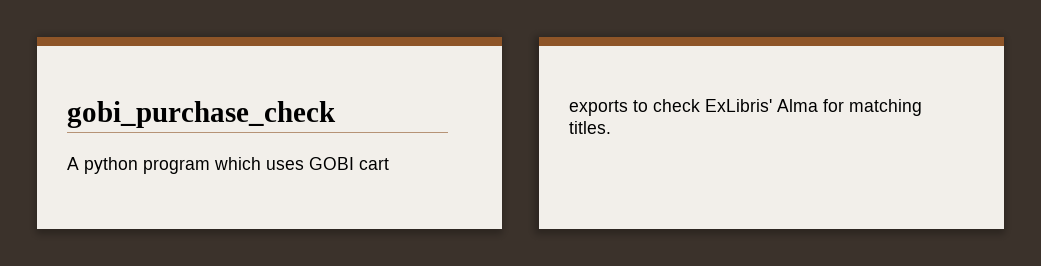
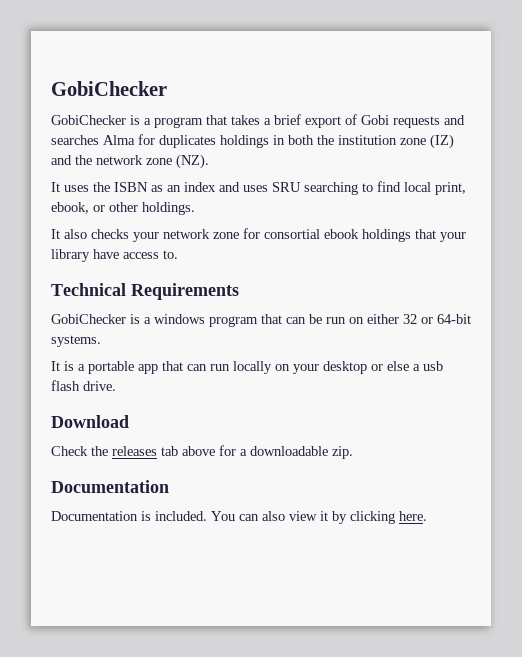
[67,101,336,128] [67,157,389,174] [569,99,922,116] [569,121,611,134] gobi_purchase_check // A python program which uses GOBI cart exports to check ExLibris' Alma for matching titles. -> [51,81,167,96] [51,114,465,128] [51,134,454,149] [51,154,209,169] [51,181,466,195] [51,202,195,215] [51,228,466,242] [51,249,178,262] [51,283,239,300] [51,314,471,327] [51,335,101,347] [51,361,443,374] [51,380,116,391] [51,415,129,428] [51,445,353,459] [51,480,169,493] [51,511,427,524] GobiChecker // GobiChecker is a program that takes a brief export of Gobi requests and searches Alma for duplicates holdings in both the institution zone (IZ) and the network zone (NZ). // It uses the ISBN as an index and uses SRU searching to find local print, ebook, or other holdings. // It also checks your network zone for consortial ebook holdings that your library have access to. // Technical Requirements // GobiChecker is a windows program that can be run on either 32 or 64-bit systems. // It is a portable app that can run locally on your desktop or else a usb flash drive. // Download // Check the releases tab above for a downloadable zip. // Documentation // Documentation is included. You can also view it by clicking here.

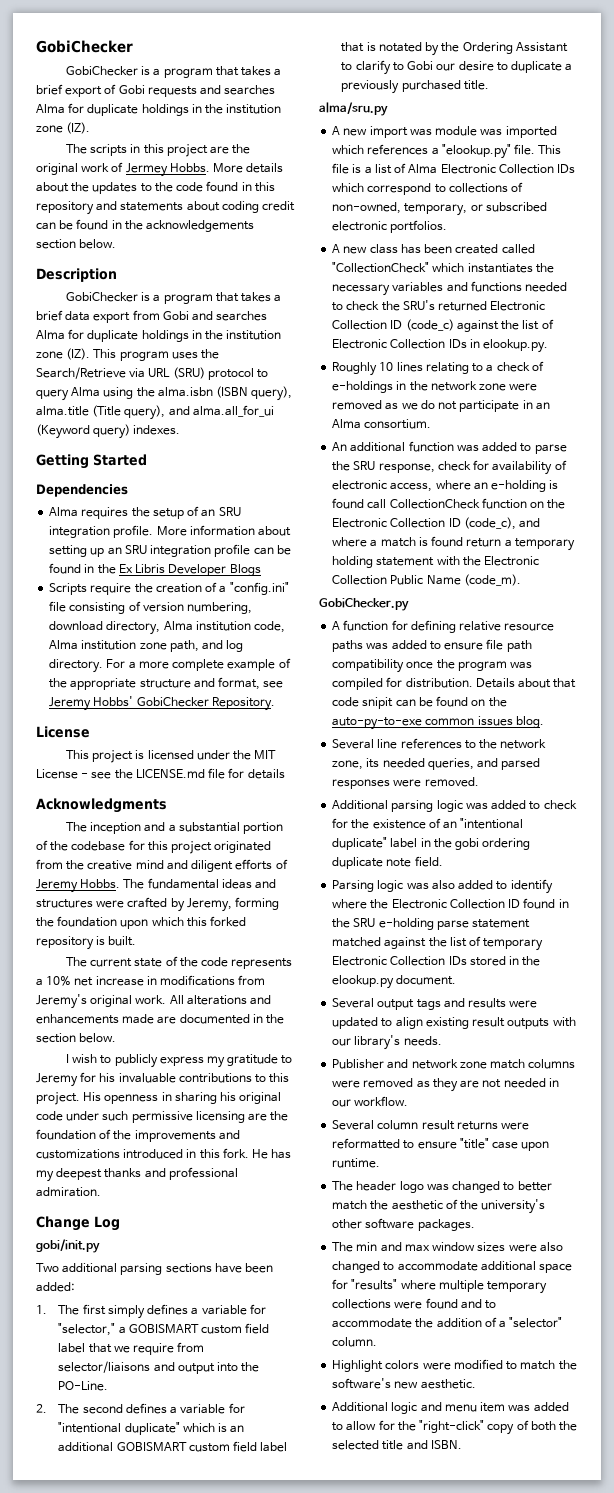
[159,134,454,149] [51,154,209,169] [51,181,466,195] [51,202,195,215] [51,228,466,242] [51,249,178,262] [51,283,239,300] [51,314,471,327] [51,335,101,347] [51,361,443,374] [51,380,116,391] [51,415,129,428] [51,445,353,459] [51,480,169,493] [51,511,427,524] duplicates holdings in both the institution zone (IZ) and the network zone (NZ). // It uses the ISBN as an index and uses SRU searching to find local print, ebook, or other holdings. // It also checks your network zone for consortial ebook holdings that your library have access to. // Technical Requirements // GobiChecker is a windows program that can be run on either 32 or 64-bit systems. // It is a portable app that can run locally on your desktop or else a usb flash drive. // Download // Check the releases tab above for a downloadable zip. // Documentation // Documentation is included. You can also view it by clicking here. -> [87,104,282,116] [36,122,91,134] [65,144,251,157] [36,162,284,177] [36,181,275,194] [36,201,296,215] [36,219,255,232] [36,239,117,249] [36,268,117,282] [65,292,282,304] [36,310,268,323] [36,329,282,342] [36,348,220,361] [36,367,269,380] [36,386,293,401] [36,405,274,420] [36,424,181,439] [36,454,147,469] [36,484,128,497] [49,506,241,519] [49,525,292,538] [49,544,291,557] [49,563,261,576] [49,582,289,595] [49,601,253,614] [49,621,286,635] [49,640,244,652] [49,658,291,673] [49,677,284,690] [49,696,275,711] [36,726,90,738] [65,750,277,763] [36,768,285,779] [36,798,167,813] [65,822,283,834] [36,840,272,854] [36,859,288,872] [36,878,277,893] [36,897,280,912] [36,916,247,929] [36,936,137,950] [65,956,293,969] [36,975,266,986] [36,994,272,1009] [36,1014,285,1024] [36,1033,117,1043] [65,1054,293,1068] [36,1072,290,1087] [36,1092,282,1105] [36,1111,289,1123] [36,1129,240,1142] [36,1148,292,1159] [36,1167,238,1182] [36,1187,101,1197] [36,1216,120,1231] [36,1239,100,1253] [36,1263,274,1275] [36,1282,75,1292] [36,1304,266,1319] [58,1323,270,1336] [58,1342,205,1355] [58,1361,260,1374] [58,1381,109,1391] [36,1403,245,1414] [58,1422,245,1435] [58,1441,288,1452] [341,42,568,56] [341,60,573,75] [341,80,489,94] [319,102,388,116] [332,126,557,138] [332,144,562,159] [332,163,576,174] [332,182,524,195] [332,202,547,216] [332,220,448,233] [332,244,535,254] [332,262,554,273] [332,281,568,296] [332,300,546,311] [332,319,554,332] [332,339,549,353] [332,361,544,376] [332,381,538,393] [332,400,550,412] [332,419,432,429] [332,441,567,454] [332,460,567,475] [332,480,559,492] [332,498,566,509] [332,517,541,530] [332,536,575,551] [332,556,540,568] [332,574,521,586] [319,598,409,611] [332,620,555,633] [332,639,532,652] [332,659,533,673] [332,677,577,690] [332,696,507,709] [332,716,544,730] [332,738,547,749] [332,758,541,770] [332,777,479,789] [332,800,577,812] [332,818,524,829] [332,837,531,850] [332,856,443,869] [332,879,553,894] [332,898,569,909] [332,918,531,930] [332,936,544,951] [332,956,541,966] [332,975,457,989] [332,998,538,1010] [332,1017,576,1029] [332,1035,442,1050] [332,1059,576,1069] [332,1078,559,1092] [332,1096,409,1107] [332,1120,530,1130] [332,1138,550,1151] [332,1158,381,1168] [332,1181,552,1193] [332,1199,546,1214] [332,1218,475,1231] [332,1242,563,1252] [332,1261,573,1273] [332,1279,548,1294] [332,1298,497,1309] [332,1317,563,1328] [332,1337,378,1347] [332,1359,577,1372] [332,1378,476,1389] [332,1402,569,1414] [332,1420,578,1435] [332,1440,462,1450] duplicate holdings in the institution zone (IZ). // The scripts in this project are the original work of Jermey Hobbs. More details about the updates to the code found in this repository and statements about coding credit can be found in the acknowledgements section below. // Description // GobiChecker is a program that takes a brief data export from Gobi and searches Alma for duplicate holdings in the institution zone (IZ). This program uses the Search/Retrieve via URL (SRU) protocol to query Alma using the alma.isbn (ISBN query), alma.title (Title query), and alma.all_for_ui (Keyword query) indexes. // Getting Started // Dependencies // Alma requires the setup of an SRU integration profile. More information about setting up an SRU integration profile can be found in the Ex Libris Developer Blogs // Scripts require the creation of a "config.ini" file consisting of version numbering, download directory, Alma institution code, Alma institution zone path, and log directory. For a more complete example of the appropriate structure and format, see Jeremy Hobbs' GobiChecker Repository. // License // This project is licensed under the MIT License - see the LICENSE.md file for details // Acknowledgments // The inception and a substantial portion of the codebase for this project originated from the creative mind and diligent efforts of Jeremy Hobbs. The fundamental ideas and structures were crafted by Jeremy, forming the foundation upon which this forked repository is built. // The current state of the code represents a 10% net increase in modifications from Jeremy's original work. All alterations and enhancements made are documented in the section below. // I wish to publicly express my gratitude to Jeremy for his invaluable contributions to this project. His openness in sharing his original code under such permissive licensing are the foundation of the improvements and customizations introduced in this fork. He has my deepest thanks and professional admiration. // Change Log // gobi/init.py // Two additional parsing sections have been added: // 1. The first simply defines a variable for "selector," a GOBISMART custom field label that we require from selector/liaisons and output into the PO-Line. // 2. The second defines a variable for "intentional duplicate" which is an additional GOBISMART custom field label that is notated by the Ordering Assistant to clarify to Gobi our desire to duplicate a previously purchased title. // alma/sru.py // A new import was module was imported which references a "elookup.py" file. This file is a list of Alma Electronic Collection IDs which correspond to collections of non-owned, temporary, or subscribed electronic portfolios. // A new class has been created called "CollectionCheck" which instantiates the necessary variables and functions needed to check the SRU's returned Electronic Collection ID (code_c) against the list of Electronic Collection IDs in elookup.py. // Roughly 10 lines relating to a check of e-holdings in the network zone were removed as we do not participate in an Alma consortium. // An additional function was added to parse the SRU response, check for availability of electronic access, where an e-holding is found call CollectionCheck function on the Electronic Collection ID (code_c), and where a match is found return a temporary holding statement with the Electronic Collection Public Name (code_m). // GobiChecker.py // A function for defining relative resource paths was added to ensure file path compatibility once the program was compiled for distribution. Details about that code snipit can be found on the auto-py-to-exe common issues blog. // Several line references to the network zone, its needed queries, and parsed responses were removed. // Additional parsing logic was added to check for the existence of an "intentional duplicate" label in the gobi ordering duplicate note field. // Parsing logic was also added to identify where the Electronic Collection ID found in the SRU e-holding parse statement matched against the list of temporary Electronic Collection IDs stored in the elookup.py document. // Several output tags and results were updated to align existing result outputs with our library's needs. // Publisher and network zone match columns were removed as they are not needed in our workflow. // Several column result returns were reformatted to ensure "title" case upon runtime. // The header logo was changed to better match the aesthetic of the university's other software packages. // The min and max window sizes were also changed to accommodate additional space for "results" where multiple temporary collections were found and to accommodate the addition of a "selector" column. // Highlight colors were modified to match the software's new aesthetic. // Additional logic and menu item was added to allow for the "right-click" copy of both the selected title and ISBN.

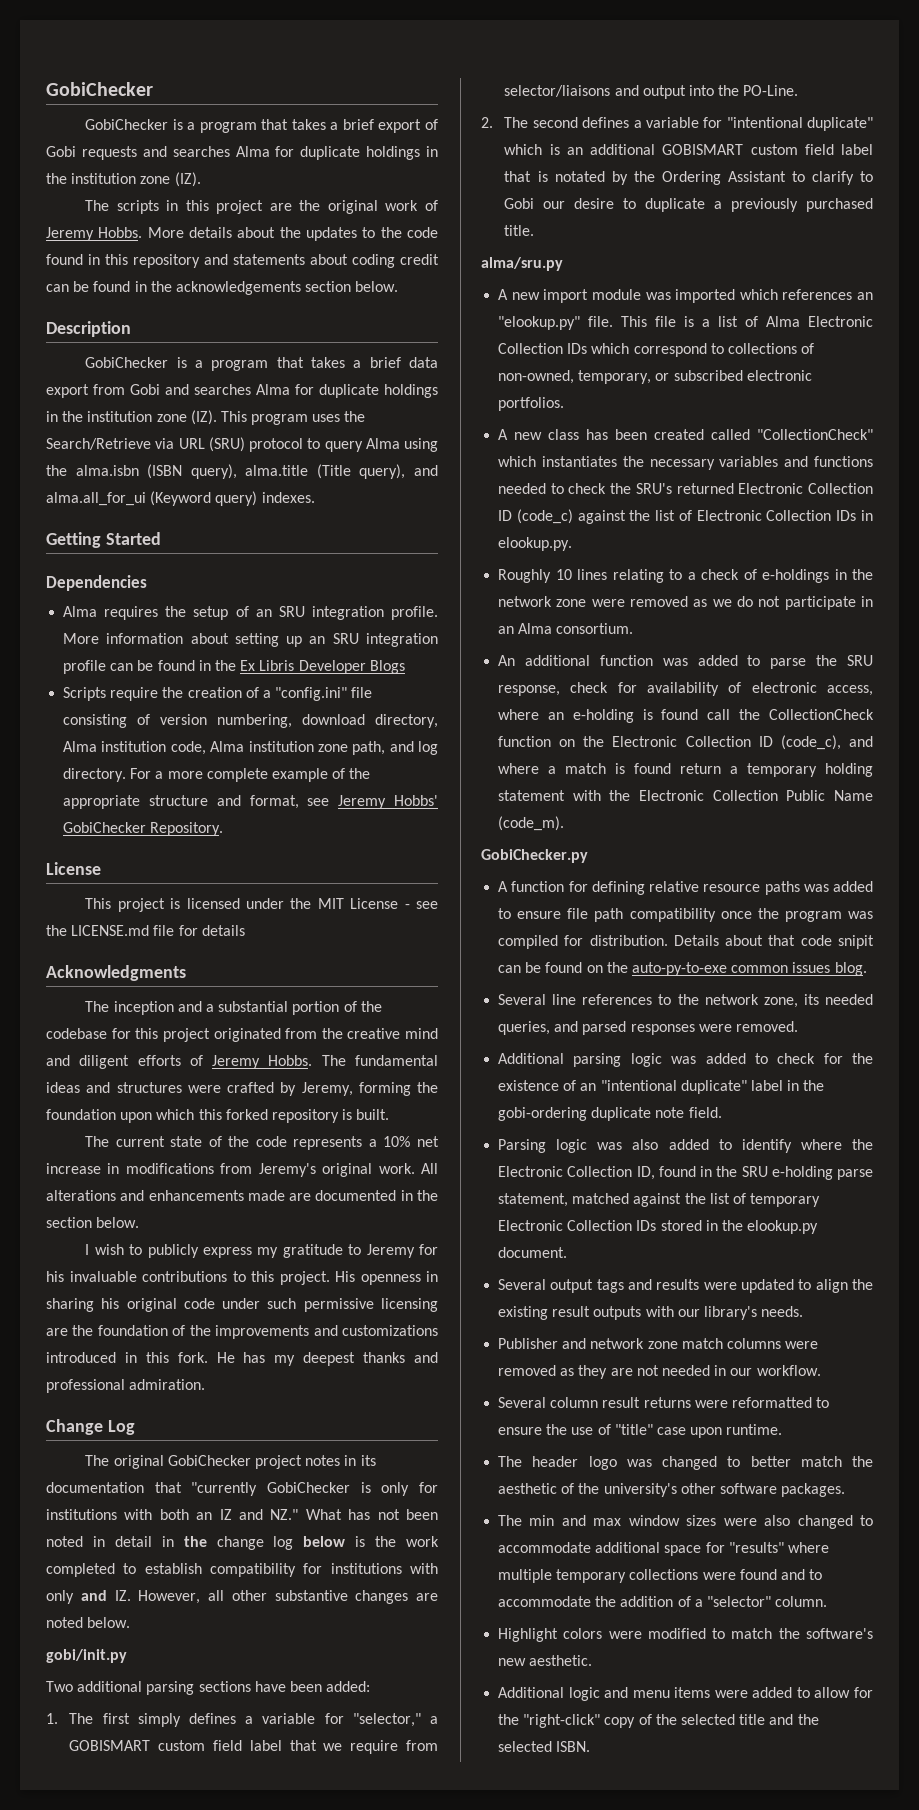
[125,163,168,177] Jermey -> [46,227,94,241] Jeremy
(120, 1223) none -> [85,1455,376,1469] [46,1482,439,1496] [46,1509,438,1520] [46,1536,439,1550] [46,1563,438,1577] [46,1590,438,1604] [46,1617,131,1628] // The original GobiChecker project notes in its documentation that "currently GobiChecker is only for institutions with both an IZ and NZ." What has not been noted in detail in the change log below is the work completed to establish compatibility for institutions with only and IZ. However, all other substantive changes are noted below.
[409,128,432,136] was -> (589, 296) none
[431,147,439,155] a -> [857,292,873,300] an
(387, 504) none -> [739,709,761,720] the
[455,838,531,850] gobi ordering -> [498,1107,588,1121] gobi-ordering
[508,899,521,908] ID -> [636,1166,655,1180] ID,
[472,919,531,928] statement -> [498,1193,569,1207] statement,
(423, 1023) none -> [852,1279,873,1290] the
(457, 1145) none -> [546,1424,611,1435] the use of
[480,1402,531,1412] item was -> [674,1687,748,1698] items were
[530,1421,556,1431] both -> (652, 1719) none
(428, 1445) none -> [797,1714,819,1725] [498,1741,553,1752] the selected

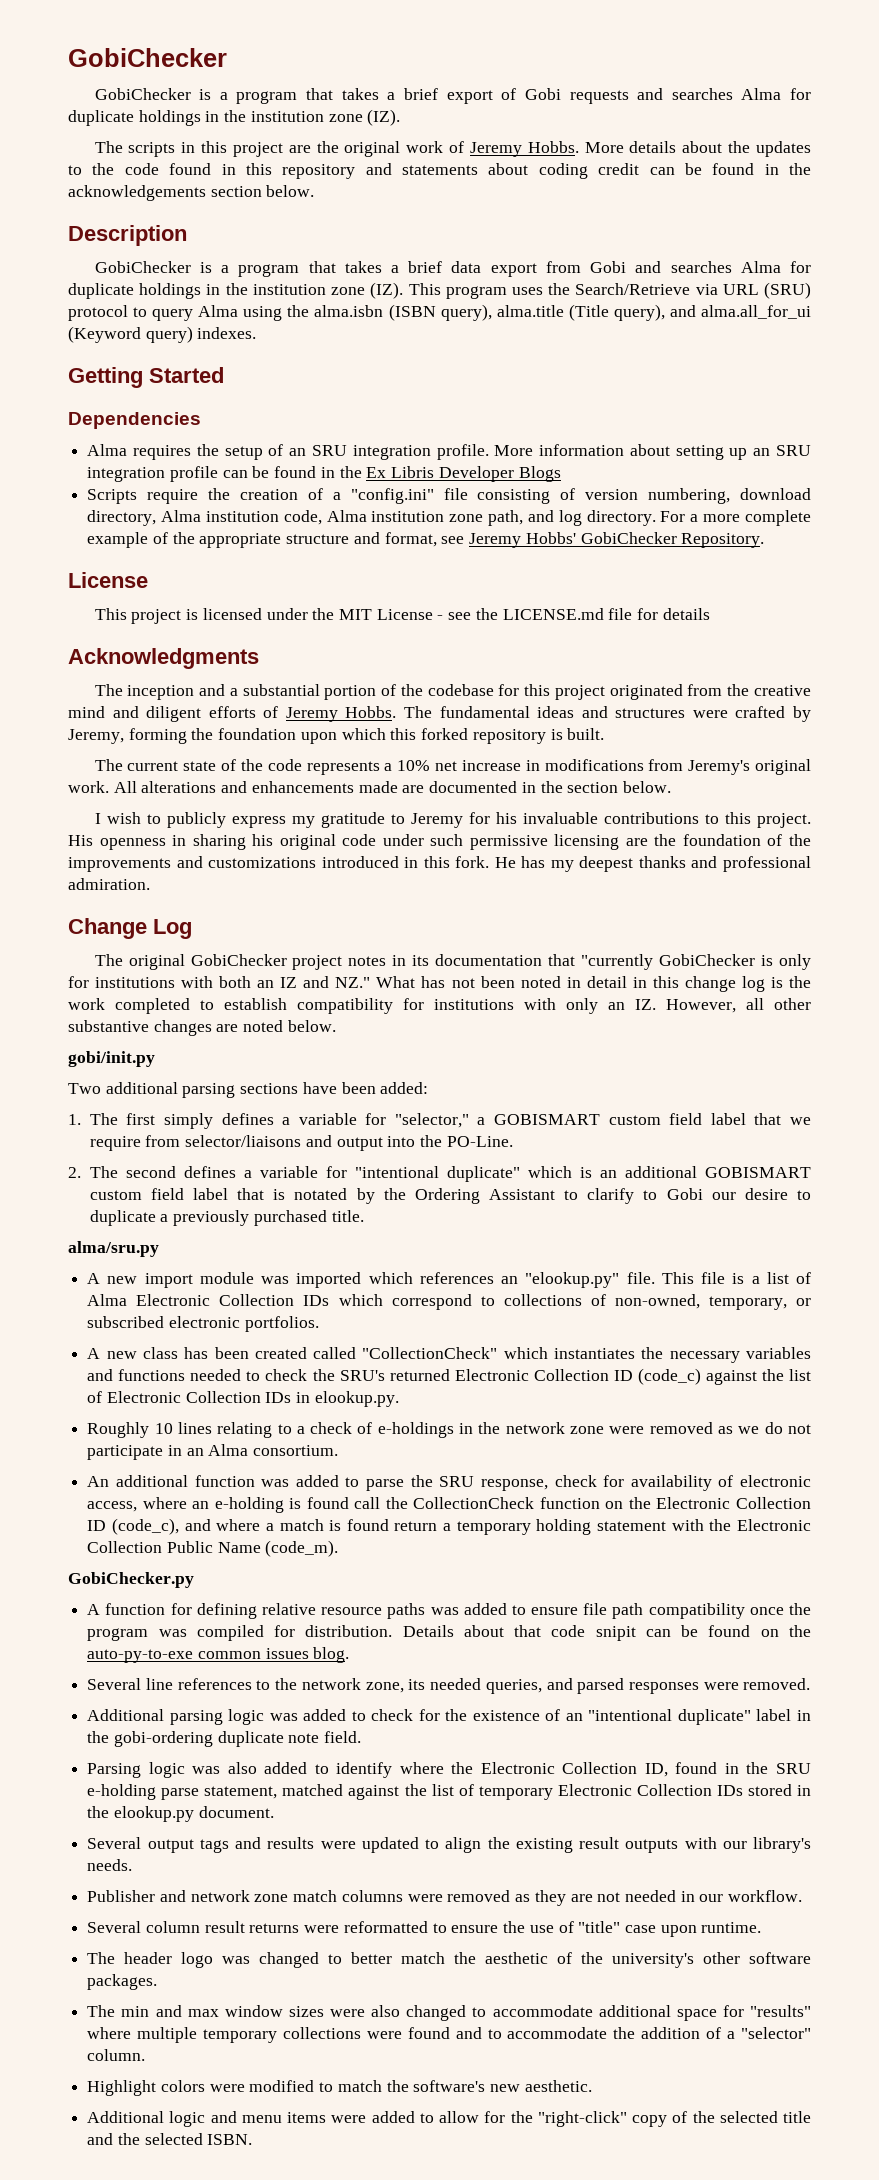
[183,1536,207,1547] the -> [652,976,679,988] this
[303,1536,346,1547] below -> (765, 984) none
[80,1590,107,1601] and -> [608,1002,625,1010] an

